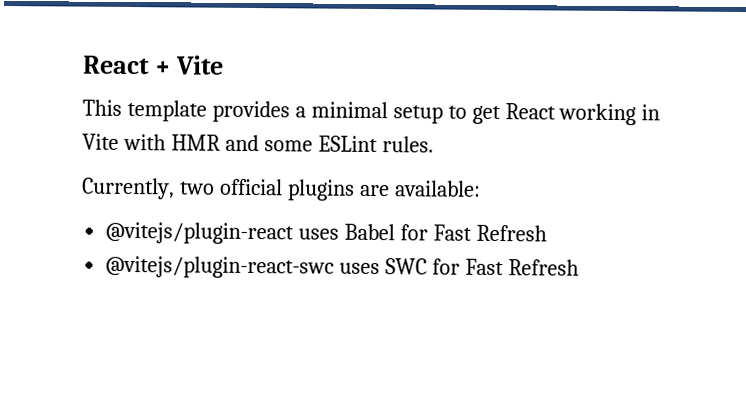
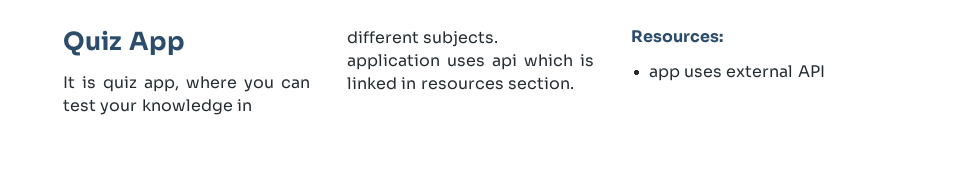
[83,55,224,75] [82,99,661,126] [82,133,434,153] [81,177,481,201] [105,221,547,245] [105,255,579,279] React + Vite // This template provides a minimal setup to get React working in Vite with HMR and some ESLint rules. // Currently, two official plugins are available: // @vitejs/plugin-react uses Babel for Fast Refresh // @vitejs/plugin-react-swc uses SWC for Fast Refresh -> [63,30,185,56] [63,76,310,92] [63,99,252,115] [347,31,499,47] [347,54,594,70] [347,77,574,90] [631,30,723,43] [648,65,825,81] Quiz App // It is quiz app, where you can test your knowledge in different subjects. application uses api which is linked in resources section. // Resources: // app uses external API

